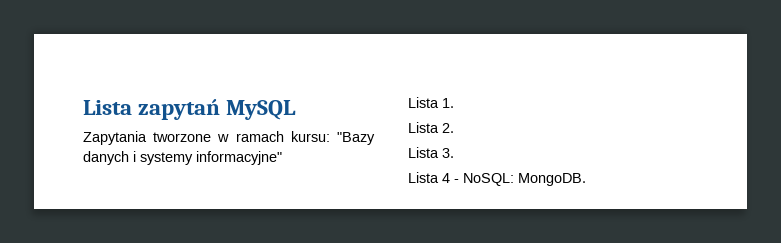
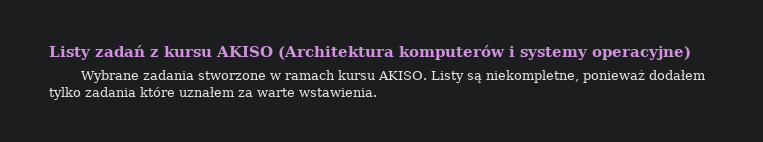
[83,99,297,120] [83,131,375,145] [83,151,282,165] [408,97,454,108] [408,122,454,133] [408,147,454,158] [408,172,586,186] Lista zapytań MySQL // Zapytania tworzone w ramach kursu: "Bazy danych i systemy informacyjne" // Lista 1. // Lista 2. // Lista 3. // Lista 4 - NoSQL: MongoDB. -> [49,45,691,60] [80,70,705,83] [49,87,377,100] Listy zadań z kursu AKISO (Architektura komputerów i systemy operacyjne) // Wybrane zadania stworzone w ramach kursu AKISO. Listy są niekompletne, ponieważ dodałem tylko zadania które uznałem za warte wstawienia.

